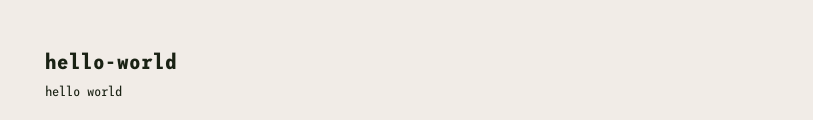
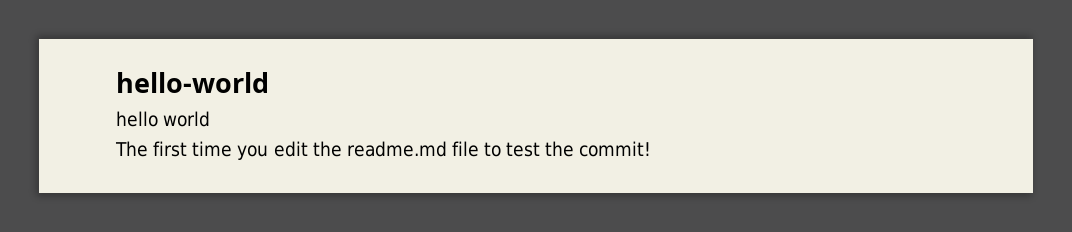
(122, 91) none -> [115,141,652,160] // The first time you edit the readme.md file to test the commit!

